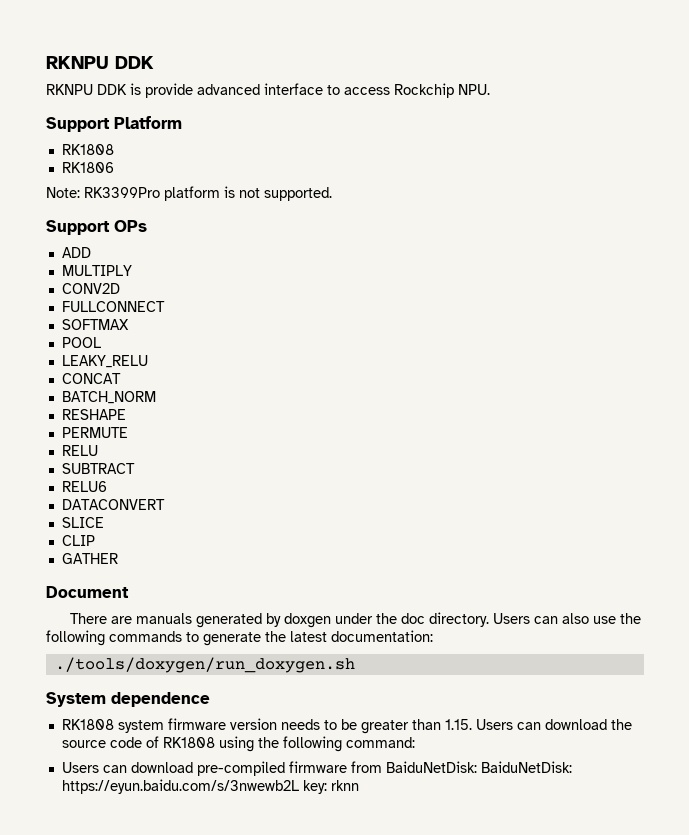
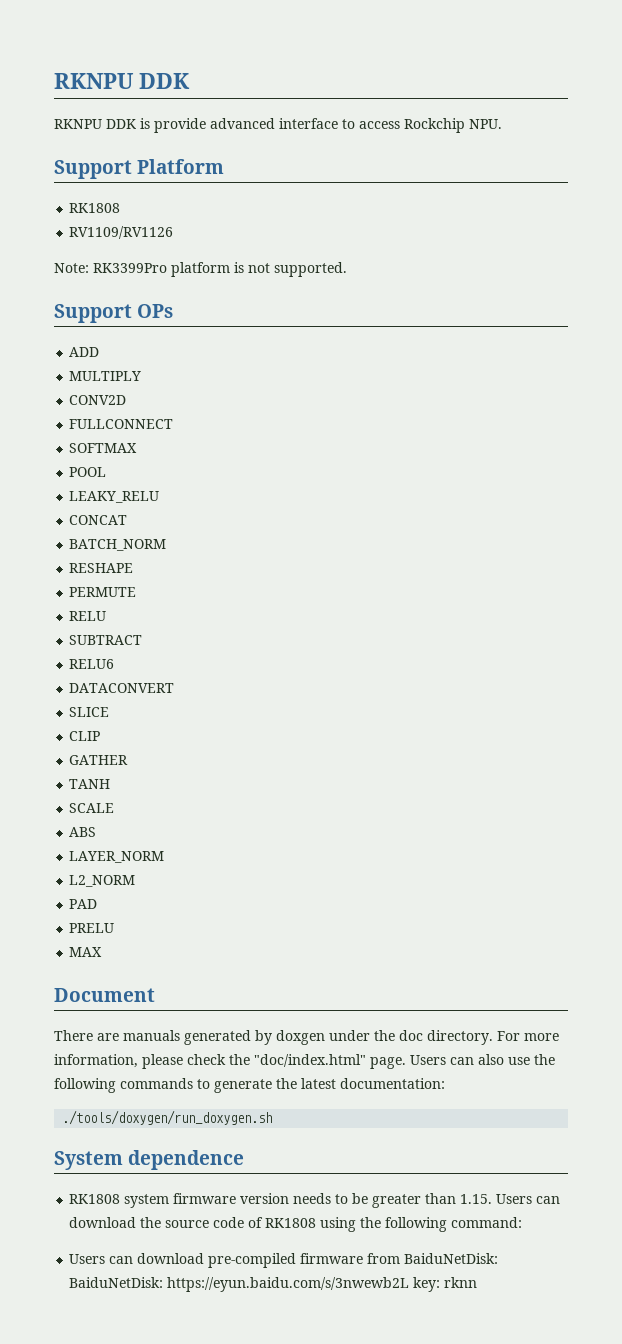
[61,162,114,173] RK1806 -> [69,226,174,239] RV1109/RV1126
(118, 558) none -> [69,779,111,789] [69,803,115,813] [69,827,97,837] [69,851,165,863] [69,875,136,887] [69,899,98,909] [69,923,115,933] [69,947,103,957] // TANH // SCALE // ABS // LAYER_NORM // L2_NORM // PAD // PRELU // MAX
(489, 619) none -> [497,1031,559,1041] [54,1054,406,1069] For more information, please check the "doc/index.html" page.

